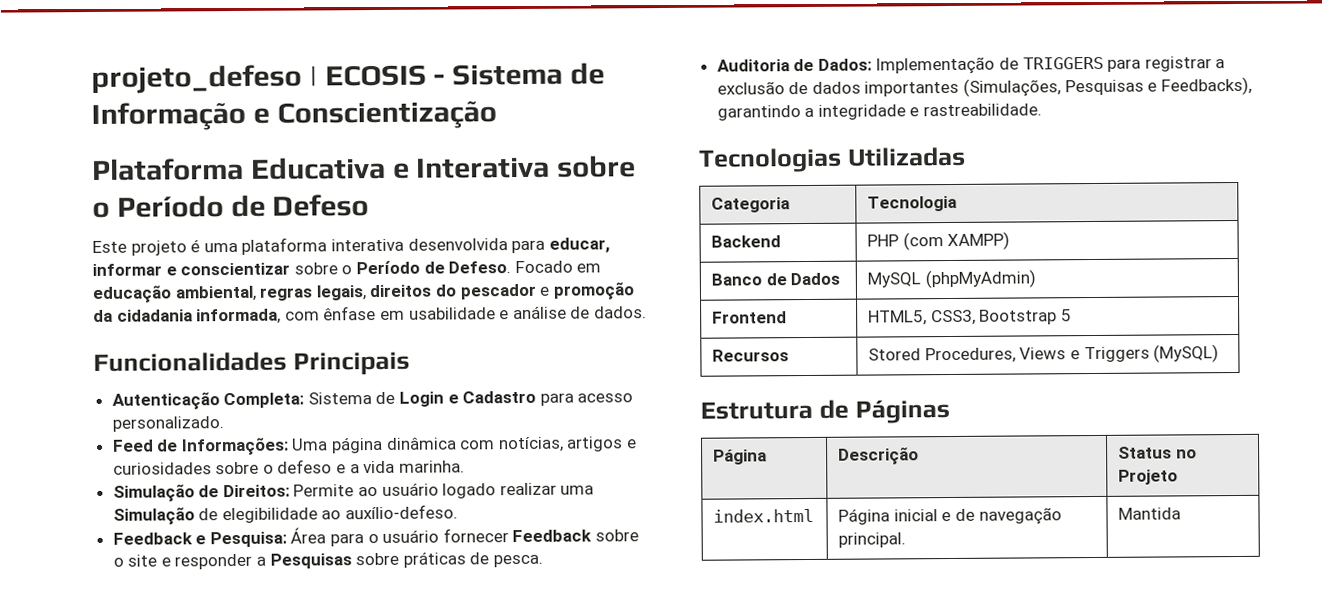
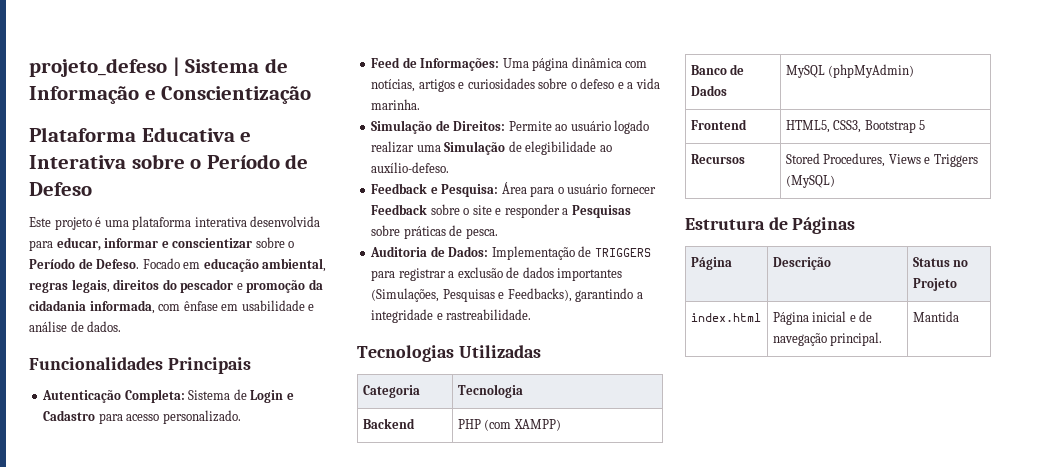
[324,64,446,87] ECOSIS - -> (180, 66) none

